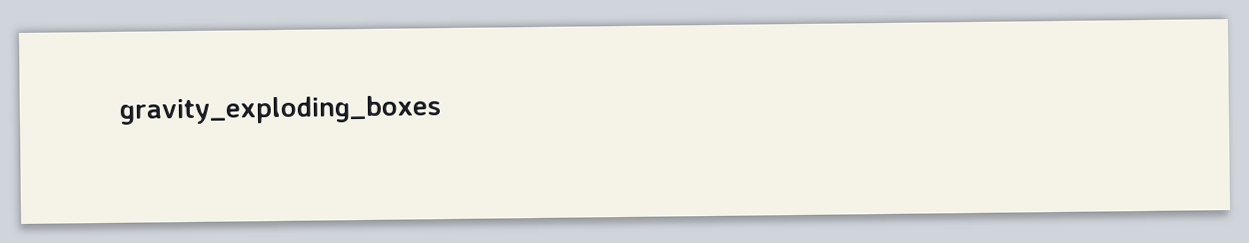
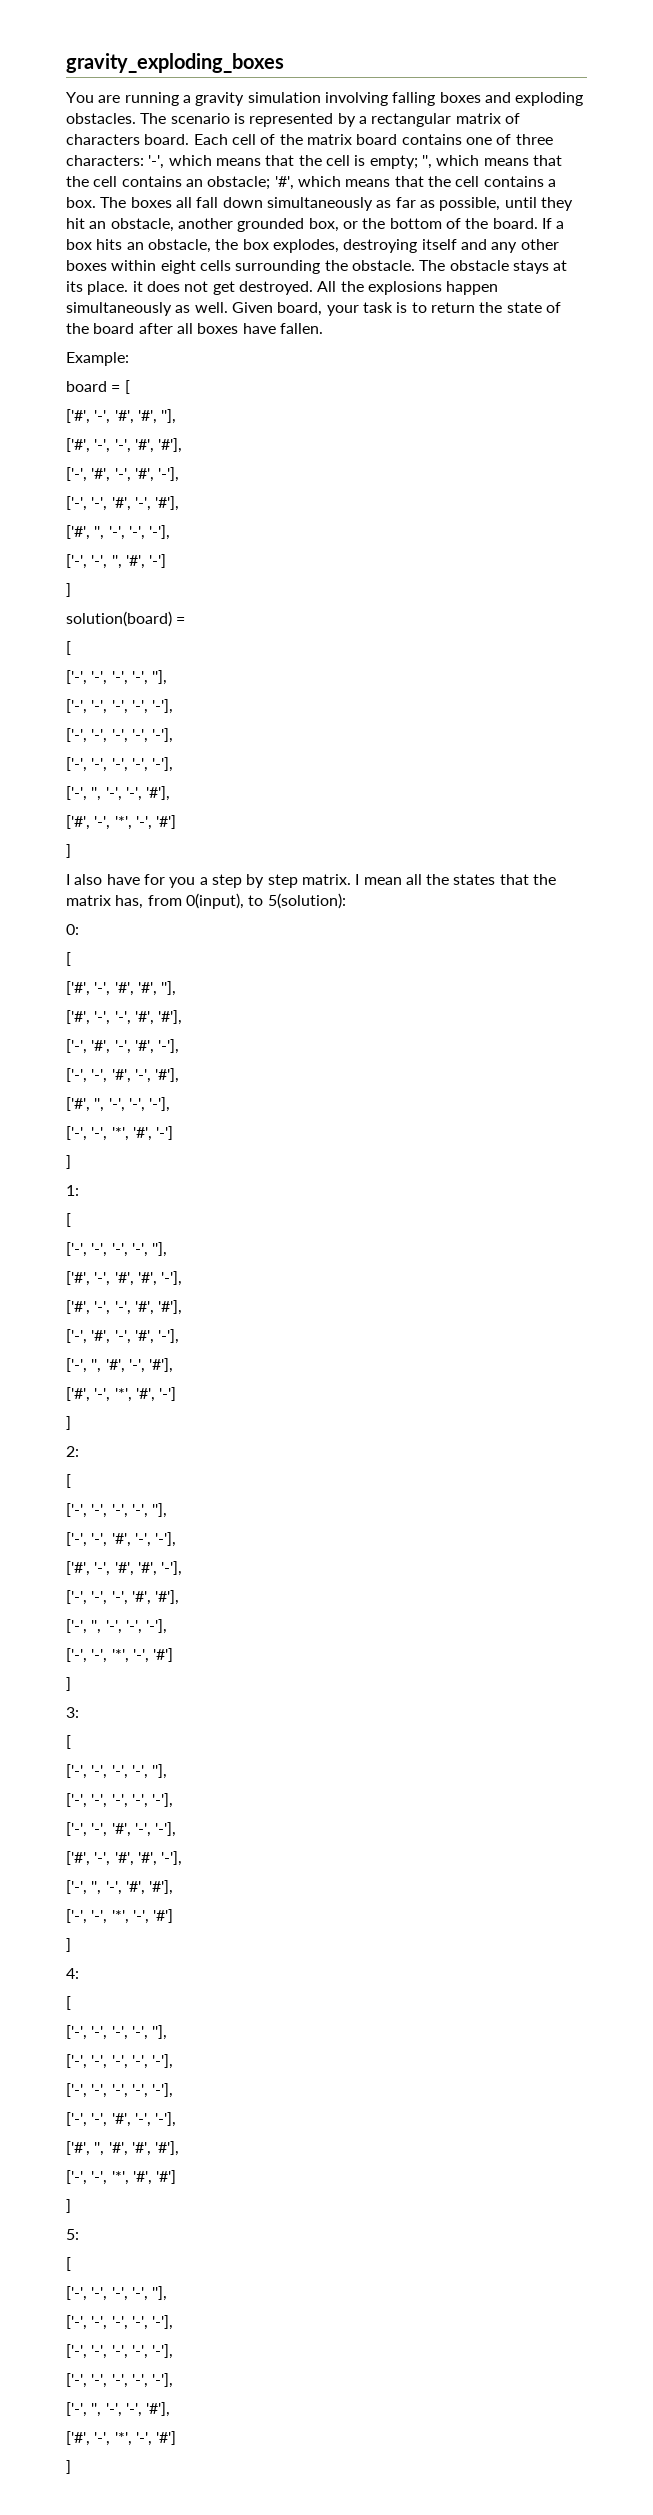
(441, 110) none -> [66,92,584,106] [66,113,520,127] [66,134,553,145] [66,155,562,169] [66,176,556,190] [66,197,573,211] [66,218,565,232] [66,239,559,253] [66,260,568,274] [66,281,499,295] [66,302,561,316] [66,323,323,334] [66,352,129,366] [66,380,130,394] [66,409,177,424] [66,438,183,453] [66,467,180,482] [66,496,180,511] [66,525,171,540] [66,554,167,569] [66,583,71,597] [66,611,186,627] [66,641,71,655] [66,670,168,685] [66,699,174,714] [66,728,174,743] [66,757,174,772] [66,786,171,801] [66,815,177,830] [66,844,71,858] [66,874,557,888] [66,893,346,909] [66,924,79,935] [66,952,71,966] [66,981,177,996] [66,1010,183,1025] [66,1039,180,1054] [66,1068,180,1083] [66,1097,171,1112] [66,1126,174,1141] [66,1155,71,1169] [66,1185,79,1196] [66,1213,71,1227] [66,1242,168,1257] [66,1271,183,1286] [66,1300,183,1315] [66,1329,180,1344] [66,1358,174,1373] [66,1387,177,1402] [66,1416,71,1430] [66,1446,79,1457] [66,1474,71,1488] [66,1503,168,1518] [66,1532,177,1547] [66,1561,183,1576] [66,1590,180,1605] [66,1619,168,1634] [66,1648,174,1663] [66,1677,71,1691] [66,1707,79,1718] [66,1735,71,1749] [66,1764,168,1779] [66,1793,174,1808] [66,1822,177,1837] [66,1851,183,1866] [66,1880,174,1895] [66,1909,174,1924] [66,1938,71,1952] [66,1968,79,1979] [66,1996,71,2010] [66,2025,168,2040] [66,2054,174,2069] [66,2083,174,2098] [66,2112,177,2127] [66,2141,180,2156] [66,2170,177,2185] [66,2199,71,2213] [66,2229,79,2240] [66,2257,71,2271] [66,2286,168,2301] [66,2315,174,2330] [66,2344,174,2359] [66,2373,174,2388] [66,2402,171,2417] [66,2431,177,2446] [66,2460,71,2474] // You are running a gravity simulation involving falling boxes and exploding obstacles. The scenario is represented by a rectangular matrix of characters board. Each cell of the matrix board contains one of three characters: '-', which means that the cell is empty; '', which means that the cell contains an obstacle; '#', which means that the cell contains a box. The boxes all fall down simultaneously as far as possible, until they hit an obstacle, another grounded box, or the bottom of the board. If a box hits an obstacle, the box explodes, destroying itself and any other boxes within eight cells surrounding the obstacle. The obstacle stays at its place. it does not get destroyed. All the explosions happen simultaneously as well. Given board, your task is to return the state of the board after all boxes have fallen. // Example: // board = [ // ['#', '-', '#', '#', ''], // ['#', '-', '-', '#', '#'], // ['-', '#', '-', '#', '-'], // ['-', '-', '#', '-', '#'], // ['#', '', '-', '-', '-'], // ['-', '-', '', '#', '-'] // ] // solution(board) = // [ // ['-', '-', '-', '-', ''], // ['-', '-', '-', '-', '-'], // ['-', '-', '-', '-', '-'], // ['-', '-', '-', '-', '-'], // ['-', '', '-', '-', '#'], // ['#', '-', '*', '-', '#'] // ] // I also have for you a step by step matrix. I mean all the states that the matrix has, from 0(input), to 5(solution): // 0: // [ // ['#', '-', '#', '#', ''], // ['#', '-', '-', '#', '#'], // ['-', '#', '-', '#', '-'], // ['-', '-', '#', '-', '#'], // ['#', '', '-', '-', '-'], // ['-', '-', '*', '#', '-'] // ] // 1: // [ // ['-', '-', '-', '-', ''], // ['#', '-', '#', '#', '-'], // ['#', '-', '-', '#', '#'], // ['-', '#', '-', '#', '-'], // ['-', '', '#', '-', '#'], // ['#', '-', '*', '#', '-'] // ] // 2: // [ // ['-', '-', '-', '-', ''], // ['-', '-', '#', '-', '-'], // ['#', '-', '#', '#', '-'], // ['-', '-', '-', '#', '#'], // ['-', '', '-', '-', '-'], // ['-', '-', '*', '-', '#'] // ] // 3: // [ // ['-', '-', '-', '-', ''], // ['-', '-', '-', '-', '-'], // ['-', '-', '#', '-', '-'], // ['#', '-', '#', '#', '-'], // ['-', '', '-', '#', '#'], // ['-', '-', '*', '-', '#'] // ] // 4: // [ // ['-', '-', '-', '-', ''], // ['-', '-', '-', '-', '-'], // ['-', '-', '-', '-', '-'], // ['-', '-', '#', '-', '-'], // ['#', '', '#', '#', '#'], // ['-', '-', '*', '#', '#'] // ] // 5: // [ // ['-', '-', '-', '-', ''], // ['-', '-', '-', '-', '-'], // ['-', '-', '-', '-', '-'], // ['-', '-', '-', '-', '-'], // ['-', '', '-', '-', '#'], // ['#', '-', '*', '-', '#'] // ]

